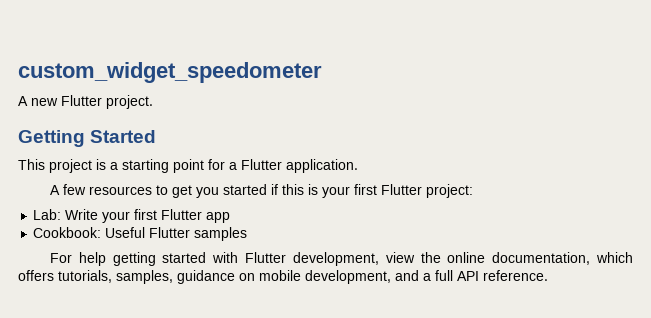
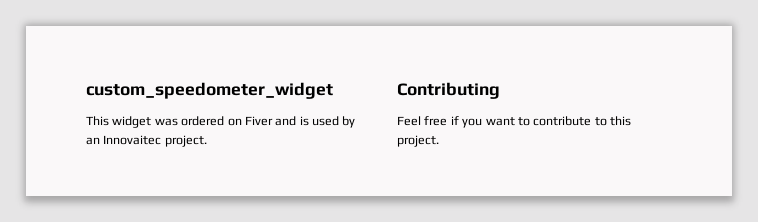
[18,62,322,83] [18,95,153,109] [18,130,157,147] [18,159,358,173] [50,184,474,198] [33,209,231,223] [33,227,248,241] [50,252,633,266] [18,270,548,284] custom_widget_speedometer // A new Flutter project. // Getting Started // This project is a starting point for a Flutter application. // A few resources to get you started if this is your first Flutter project: // Lab: Write your first Flutter app // Cookbook: Useful Flutter samples // For help getting started with Flutter development, view the online documentation, which offers tutorials, samples, guidance on mobile development, and a full API reference. -> [86,82,333,99] [86,116,356,128] [86,135,207,147] [397,82,500,99] [397,116,631,128] [397,135,439,147] custom_speedometer_widget // This widget was ordered on Fiver and is used by an Innovaitec project. // Contributing // Feel free if you want to contribute to this project.

